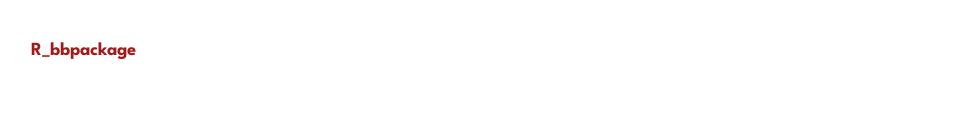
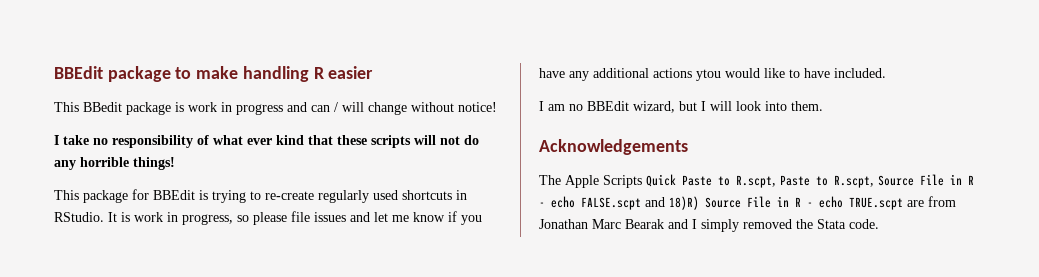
[31,42,136,60] R_bbpackage -> [54,66,374,82] [54,102,497,115] [54,135,479,148] [54,157,175,170] [54,189,467,203] [54,211,482,225] [539,68,886,81] [539,101,823,113] [539,139,688,155] [539,174,974,188] [539,196,956,210] [539,219,879,232] BBEdit package to make handling R easier // This BBedit package is work in progress and can / will change without notice! // I take no responsibility of what ever kind that these scripts will not do any horrible things! // This package for BBEdit is trying to re-create regularly used shortcuts in RStudio. It is work in progress, so please file issues and let me know if you have any additional actions ytou would like to have included. // I am no BBEdit wizard, but I will look into them. // Acknowledgements // The Apple Scripts Quick Paste to R.scpt, Paste to R.scpt, Source File in R - echo FALSE.scpt and 18)R) Source File in R - echo TRUE.scpt are from Jonathan Marc Bearak and I simply removed the Stata code.

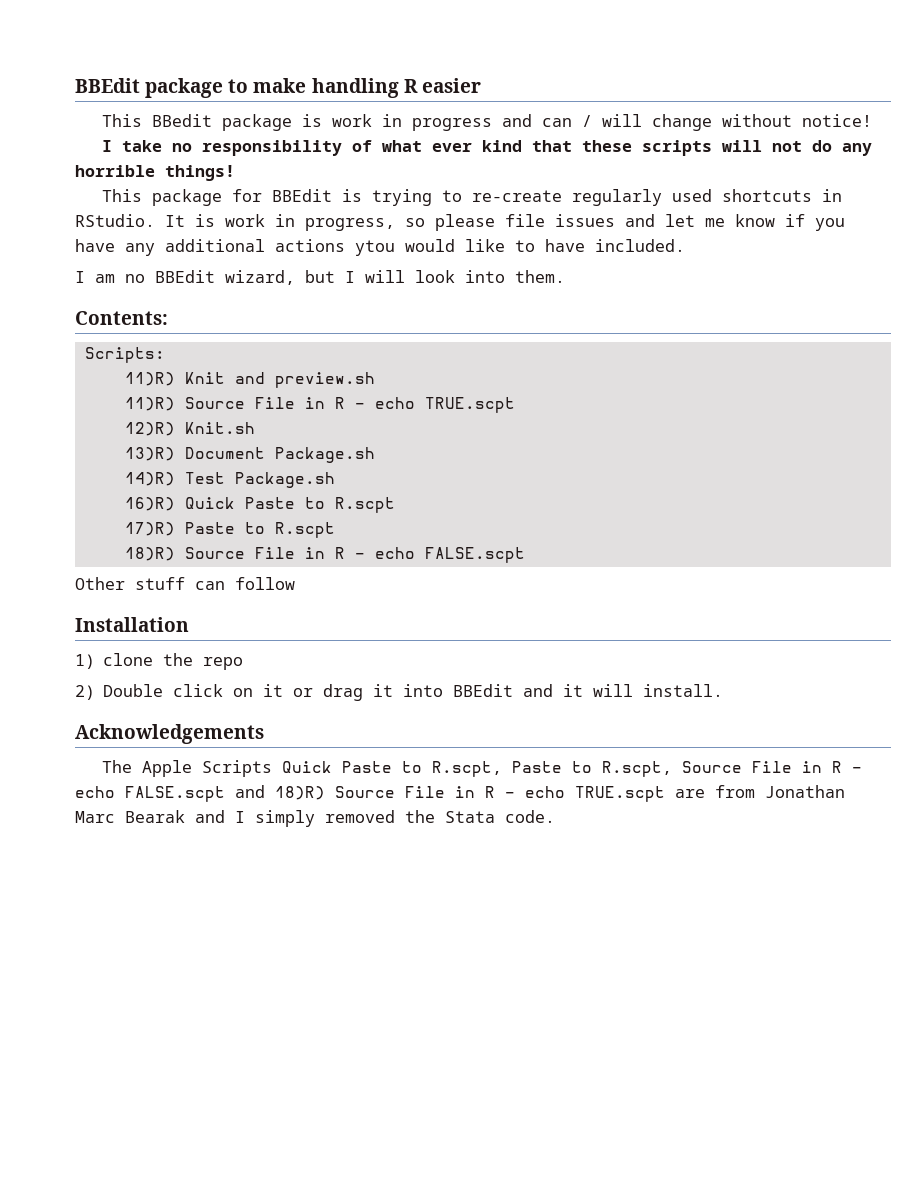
(823, 106) none -> [75,311,168,325] [84,347,165,363] [124,372,375,388] [124,397,515,413] [124,422,255,436] [124,447,375,463] [124,472,335,488] [124,497,395,513] [124,522,335,538] [124,547,525,563] [75,577,295,590] [75,617,189,632] [75,653,244,670] [75,684,724,701] // Contents: // Scripts: // 11)R) Knit and preview.sh // 11)R) Source File in R - echo TRUE.scpt // 12)R) Knit.sh // 13)R) Document Package.sh // 14)R) Test Package.sh // 16)R) Quick Paste to R.scpt // 17)R) Paste to R.scpt // 18)R) Source File in R - echo FALSE.scpt // Other stuff can follow // Installation // 1) clone the repo // 2) Double click on it or drag it into BBEdit and it will install.

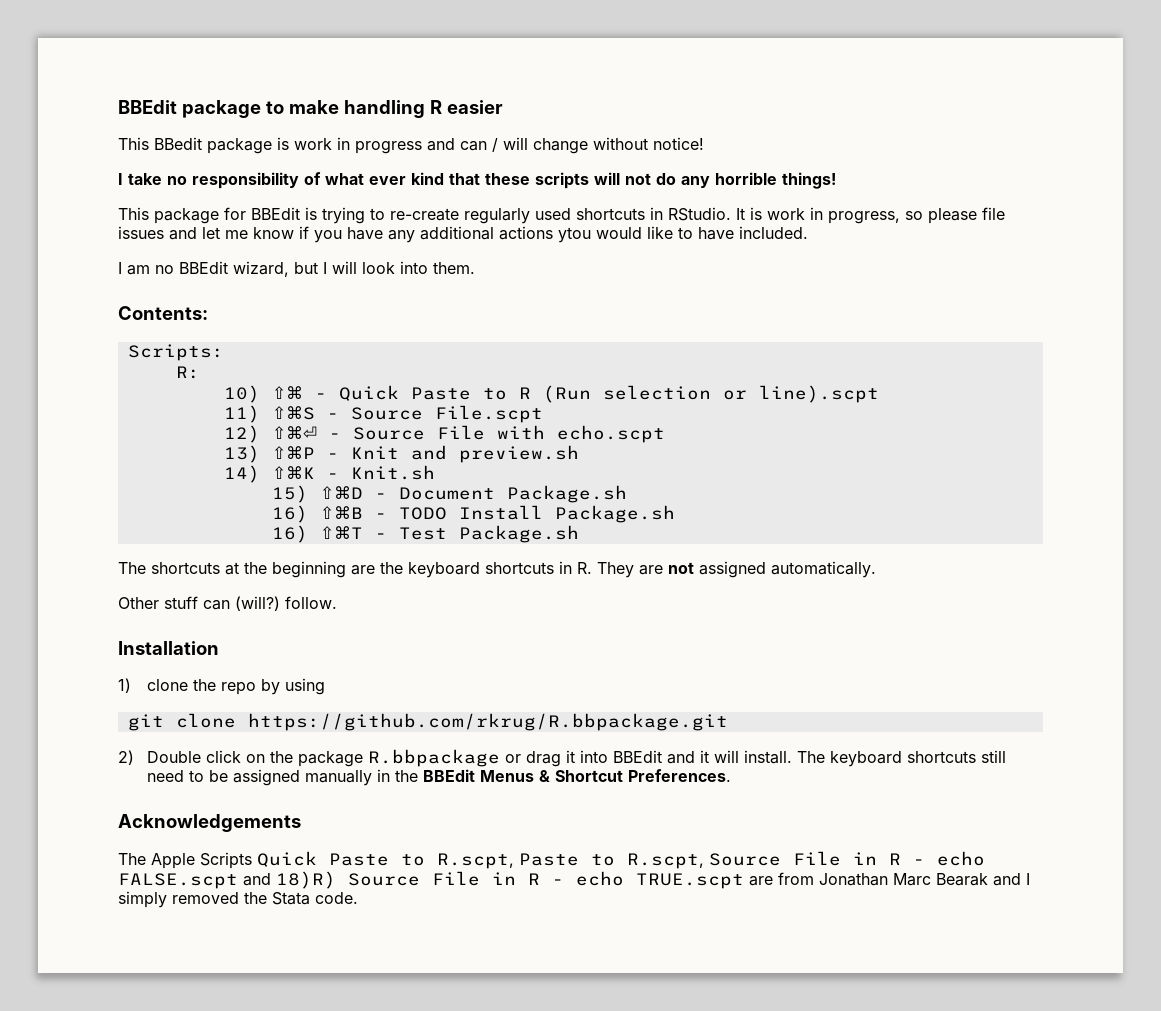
[124,372,375,388] [124,397,515,413] [124,422,255,436] [124,447,375,463] [124,472,335,488] [124,497,395,513] [124,522,335,538] [124,547,525,563] 11)R) Knit and preview.sh // 11)R) Source File in R - echo TRUE.scpt // 12)R) Knit.sh // 13)R) Document Package.sh // 14)R) Test Package.sh // 16)R) Quick Paste to R.scpt // 17)R) Paste to R.scpt // 18)R) Source File in R - echo FALSE.scpt -> [175,366,200,379] [223,385,879,403] [223,405,543,423] [223,425,665,443] [223,445,579,463] [223,465,435,483] [271,485,627,503] [271,505,675,523] [271,525,579,543] [118,561,876,578] R: // 10) ⇧⌘ - Quick Paste to R (Run selection or line).scpt // 11) ⇧⌘S - Source File.scpt // 12) ⇧⌘⏎ - Source File with echo.scpt // 13) ⇧⌘P - Knit and preview.sh // 14) ⇧⌘K - Knit.sh // 15) ⇧⌘D - Document Package.sh // 16) ⇧⌘B - TODO Install Package.sh // 16) ⇧⌘T - Test Package.sh // The shortcuts at the beginning are the keyboard shortcuts in R. They are not assigned automatically.
[235,577,295,590] follow -> [235,596,337,611] (will?) follow.
(244, 663) none -> [260,678,325,695] [127,713,728,731] by using // git clone https://github.com/rkrug/R.bbpackage.git
[263,684,284,697] it -> [269,749,500,767] the package R.bbpackage
(724, 690) none -> [796,750,1006,767] [146,769,731,786] The keyboard shortcuts still need to be assigned manually in the BBEdit Menus & Shortcut Preferences.

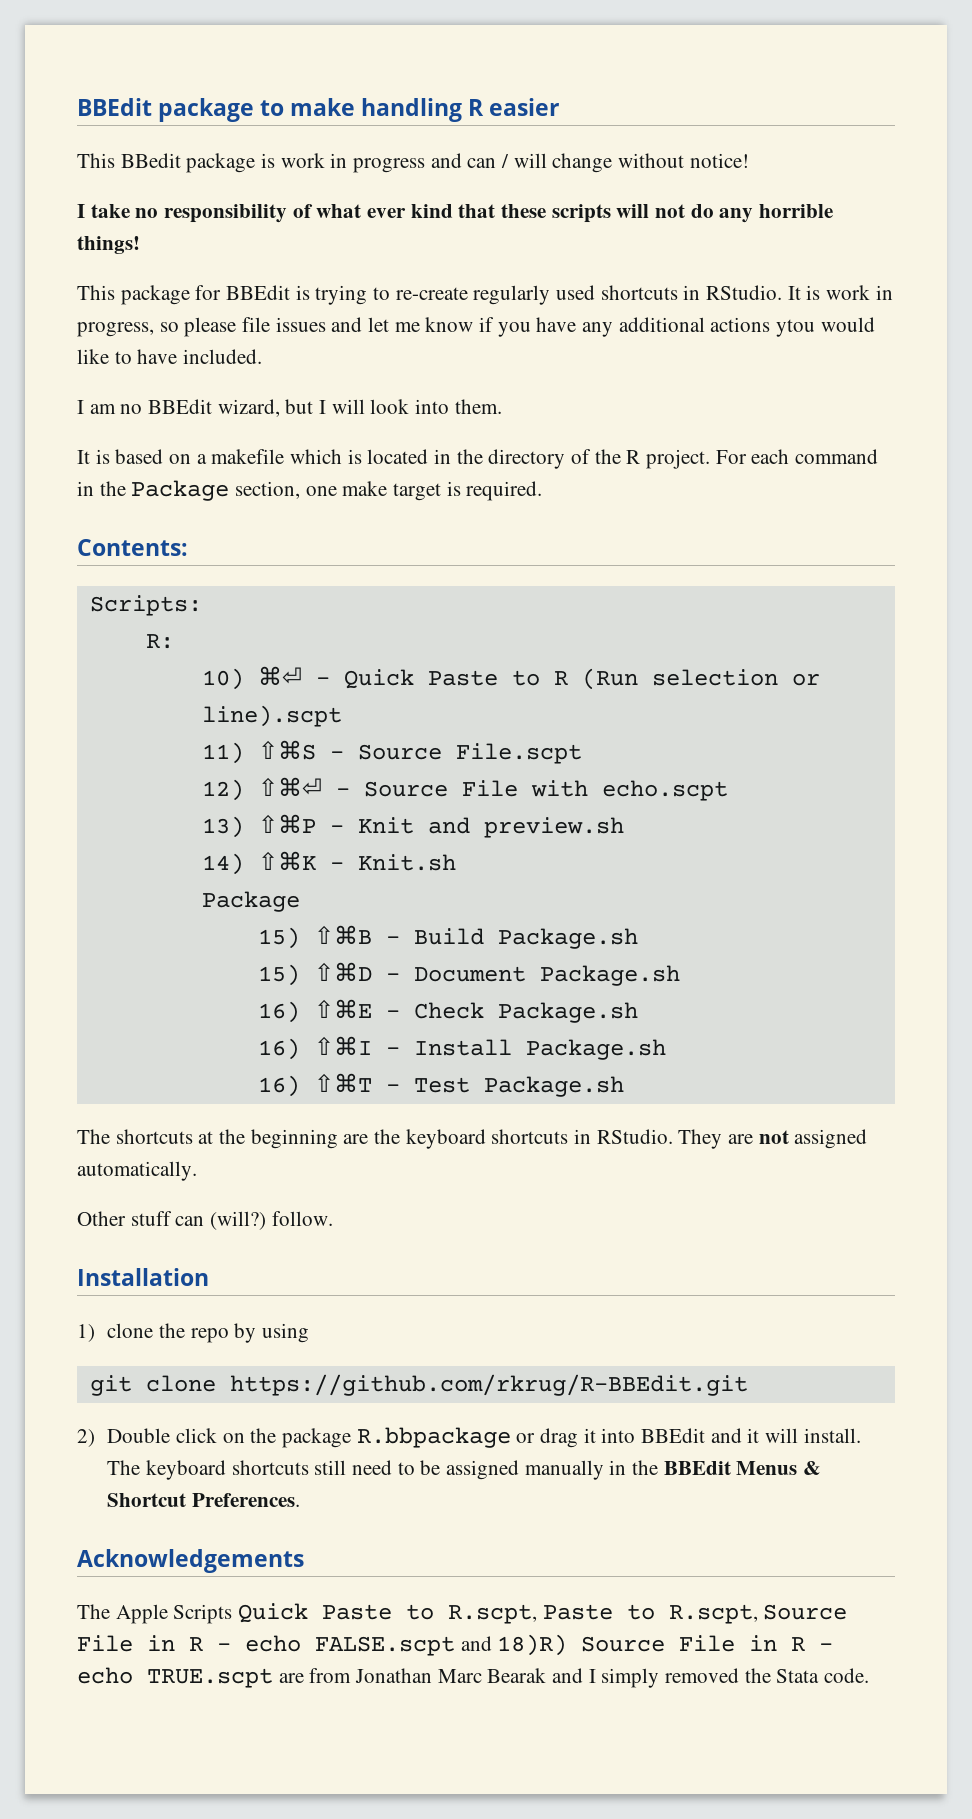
(475, 268) none -> [77,449,879,469] [77,480,543,501] // It is based on a makefile which is located in the directory of the R project. For each command in the Package section, one make target is required.
[271,386,303,399] ⇧⌘ -> [257,666,302,685] ⌘⏎
(435, 472) none -> [201,891,300,912] [257,925,638,949] // Package // 15) ⇧⌘B - Build Package.sh
[319,506,447,520] ⇧⌘B - TODO -> [313,999,638,1023] [257,1036,400,1060] ⇧⌘E - Check Package.sh // 16) ⇧⌘I -
[577,562,592,574] R. -> [596,1129,673,1144] RStudio.
[247,713,728,731] https://github.com/rkrug/R.bbpackage.git -> [229,1374,748,1396] https://github.com/rkrug/R-BBEdit.git

